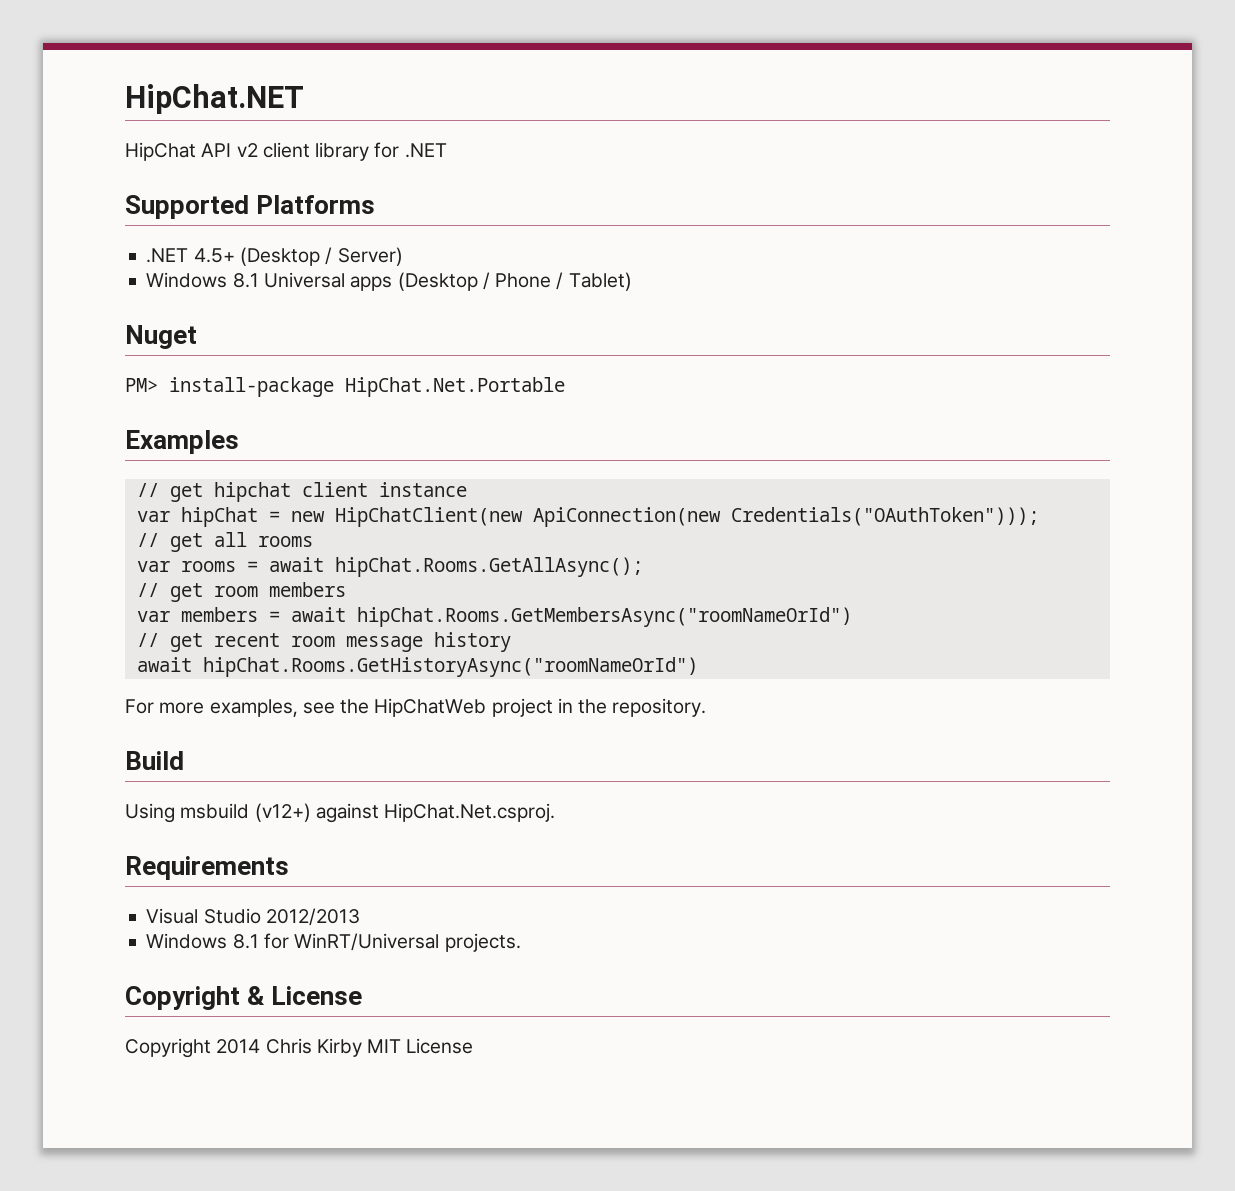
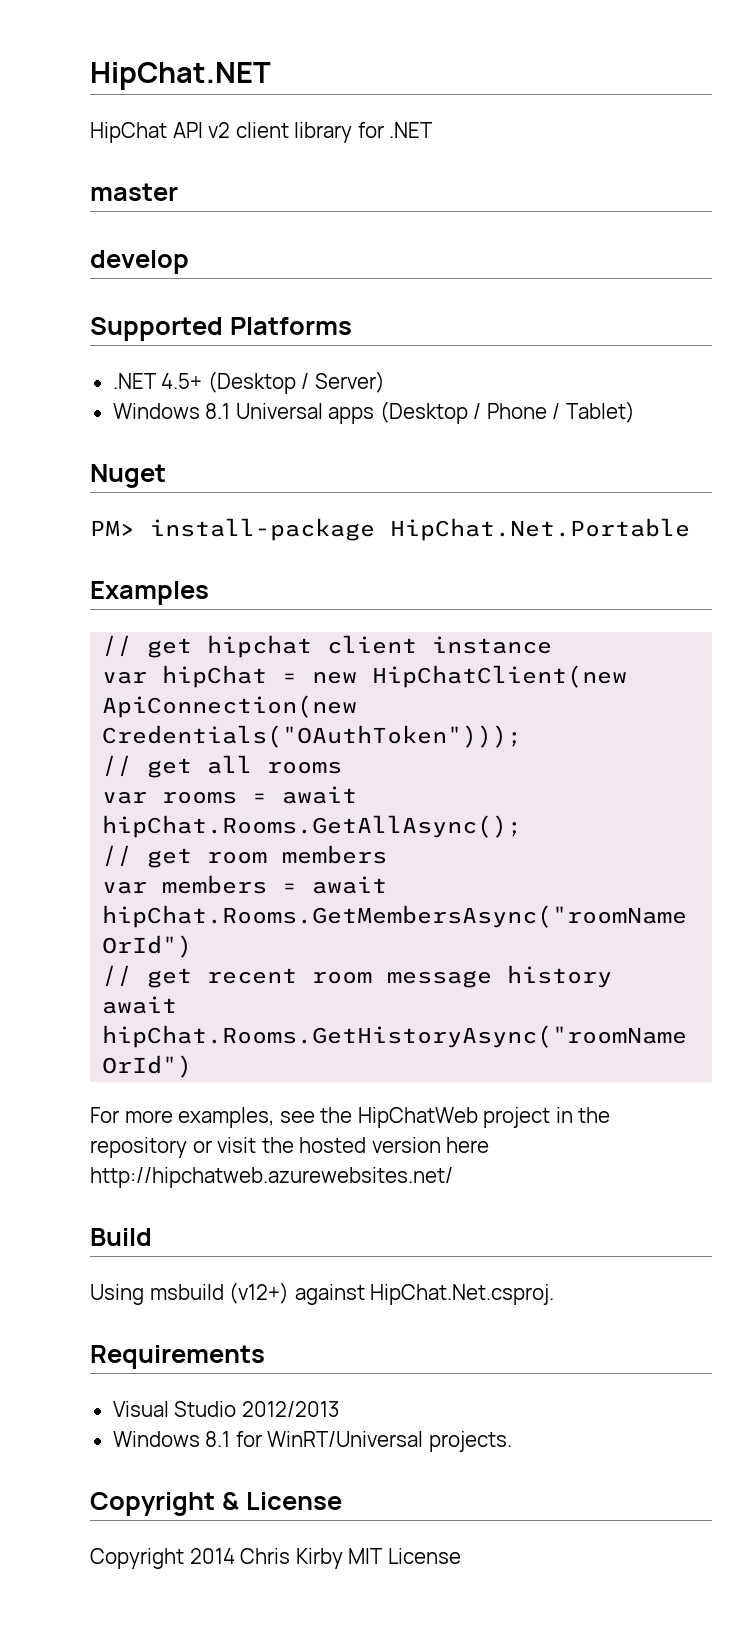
(447, 150) none -> [90,183,178,201] [90,250,189,274] // master // develop
[612,698,707,717] repository. -> [90,1137,490,1158] [90,1167,453,1188] repository or visit the hosted version here http://hipchatweb.azurewebsites.net/

